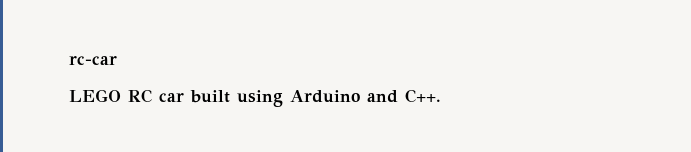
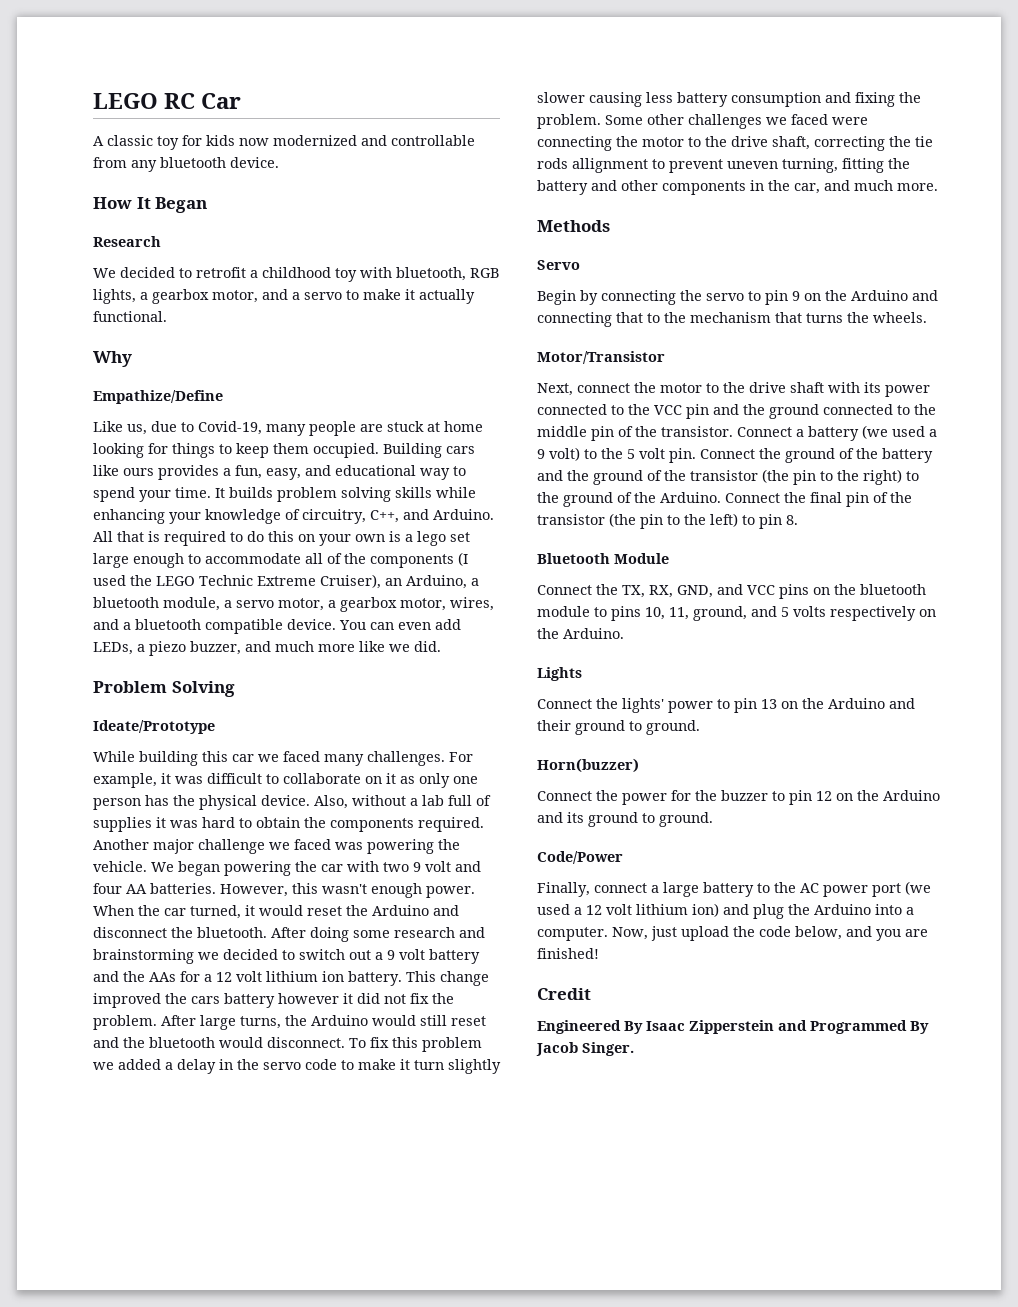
[69,55,117,65] rc-car // -> (93, 101) none
[159,89,441,107] car built using Arduino and C++. -> [201,93,242,109] [93,135,475,150] [93,157,279,172] [93,197,208,213] [93,236,161,247] [93,267,499,282] [93,289,475,304] [93,311,167,322] [93,351,132,367] [93,390,223,404] [93,421,483,436] [93,443,475,458] [93,465,466,480] [93,487,476,502] [93,509,494,524] [93,531,470,546] [93,552,468,568] [93,574,479,589] [93,597,494,612] [93,619,461,634] [93,641,441,656] [93,681,235,697] [93,720,215,734] [93,751,473,766] [93,773,478,788] [93,795,491,810] [93,817,484,832] [93,839,460,854] [93,861,481,876] [93,883,475,898] [93,905,459,919] [93,927,485,942] [93,949,480,964] [93,971,489,986] [93,993,454,1008] [93,1015,486,1030] [93,1037,482,1052] [93,1059,501,1074] [537,92,921,107] [537,114,868,129] [537,136,933,151] [537,158,910,173] [537,180,938,195] [537,220,610,232] [537,260,580,270] [537,290,938,305] [537,312,927,327] [537,351,665,364] [537,382,930,397] [537,404,936,419] [537,425,937,441] [537,447,933,463] [537,469,919,485] [537,492,912,507] [537,513,798,529] [537,553,669,564] [537,584,926,599] [537,606,936,621] [537,628,624,639] [537,667,582,681] [537,698,915,713] [537,720,700,735] [537,758,639,773] [537,790,940,805] [537,812,713,827] [537,851,623,864] [537,881,931,897] [537,903,914,919] [537,926,928,941] [537,948,599,959] [537,988,591,1000] [537,1020,929,1034] [536,1042,634,1056] Car // A classic toy for kids now modernized and controllable from any bluetooth device. // How It Began // Research // We decided to retrofit a childhood toy with bluetooth, RGB lights, a gearbox motor, and a servo to make it actually functional. // Why // Empathize/Define // Like us, due to Covid-19, many people are stuck at home looking for things to keep them occupied. Building cars like ours provides a fun, easy, and educational way to spend your time. It builds problem solving skills while enhancing your knowledge of circuitry, C++, and Arduino. All that is required to do this on your own is a lego set large enough to accommodate all of the components (I used the LEGO Technic Extreme Cruiser), an Arduino, a bluetooth module, a servo motor, a gearbox motor, wires, and a bluetooth compatible device. You can even add LEDs, a piezo buzzer, and much more like we did. // Problem Solving // Ideate/Prototype // While building this car we faced many challenges. For example, it was difficult to collaborate on it as only one person has the physical device. Also, without a lab full of supplies it was hard to obtain the components required. Another major challenge we faced was powering the vehicle. We began powering the car with two 9 volt and four AA batteries. However, this wasn't enough power. When the car turned, it would reset the Arduino and disconnect the bluetooth. After doing some research and brainstorming we decided to switch out a 9 volt battery and the AAs for a 12 volt lithium ion battery. This change improved the cars battery however it did not fix the problem. After large turns, the Arduino would still reset and the bluetooth would disconnect. To fix this problem we added a delay in the servo code to make it turn slightly slower causing less battery consumption and fixing the problem. Some other challenges we faced were connecting the motor to the drive shaft, correcting the tie rods allignment to prevent uneven turning, fitting the battery and other components in the car, and much more. // Methods // Servo // Begin by connecting the servo to pin 9 on the Arduino and connecting that to the mechanism that turns the wheels. // Motor/Transistor // Next, connect the motor to the drive shaft with its power connected to the VCC pin and the ground connected to the middle pin of the transistor. Connect a battery (we used a 9 volt) to the 5 volt pin. Connect the ground of the battery and the ground of the transistor (the pin to the right) to the ground of the Arduino. Connect the final pin of the transistor (the pin to the left) to pin 8. // Bluetooth Module // Connect the TX, RX, GND, and VCC pins on the bluetooth module to pins 10, 11, ground, and 5 volts respectively on the Arduino. // Lights // Connect the lights' power to pin 13 on the Arduino and their ground to ground. // Horn(buzzer) // Connect the power for the buzzer to pin 12 on the Arduino and its ground to ground. // Code/Power // Finally, connect a large battery to the AC power port (we used a 12 volt lithium ion) and plug the Arduino into a computer. Now, just upload the code below, and you are finished! // Credit // Engineered By Isaac Zipperstein and Programmed By Jacob Singer.

